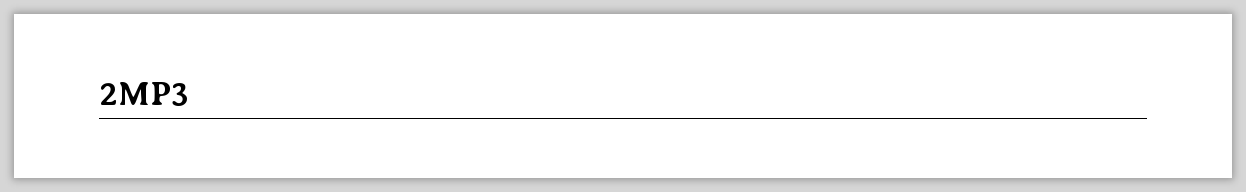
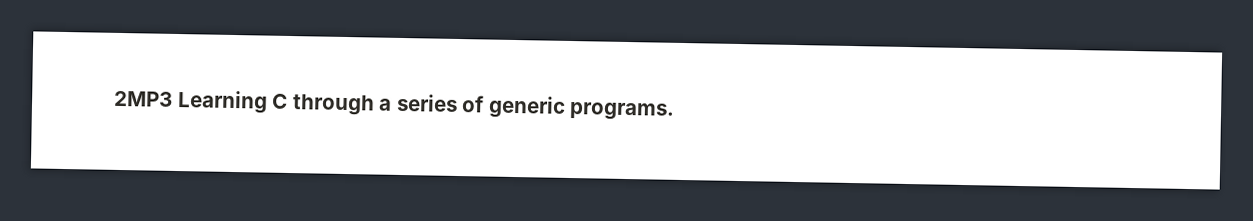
(189, 94) none -> [176,90,676,121] Learning C through a series of generic programs.

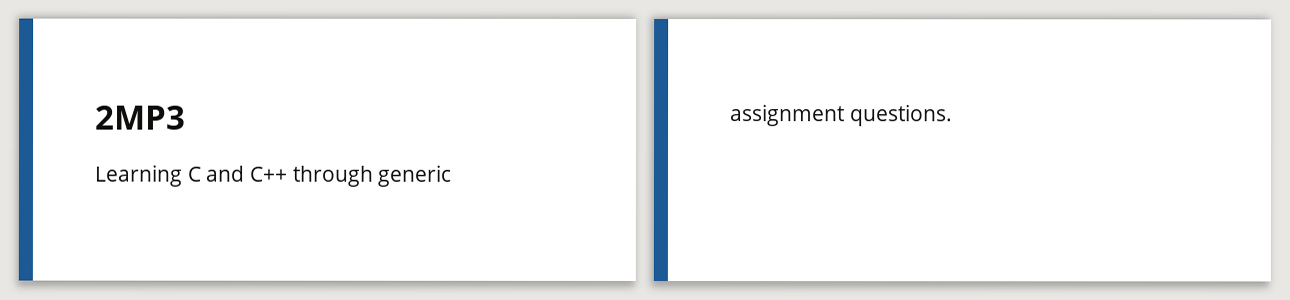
(173, 98) none -> (186, 117) //
[291,93,676,121] through a series of generic programs. -> [205,164,452,187] [730,104,953,127] and C++ through generic assignment questions.

